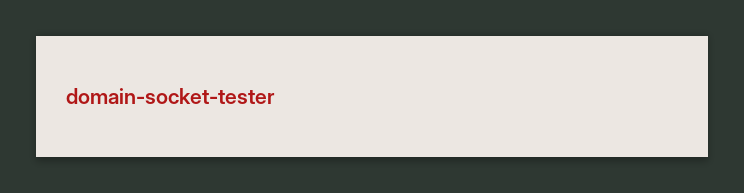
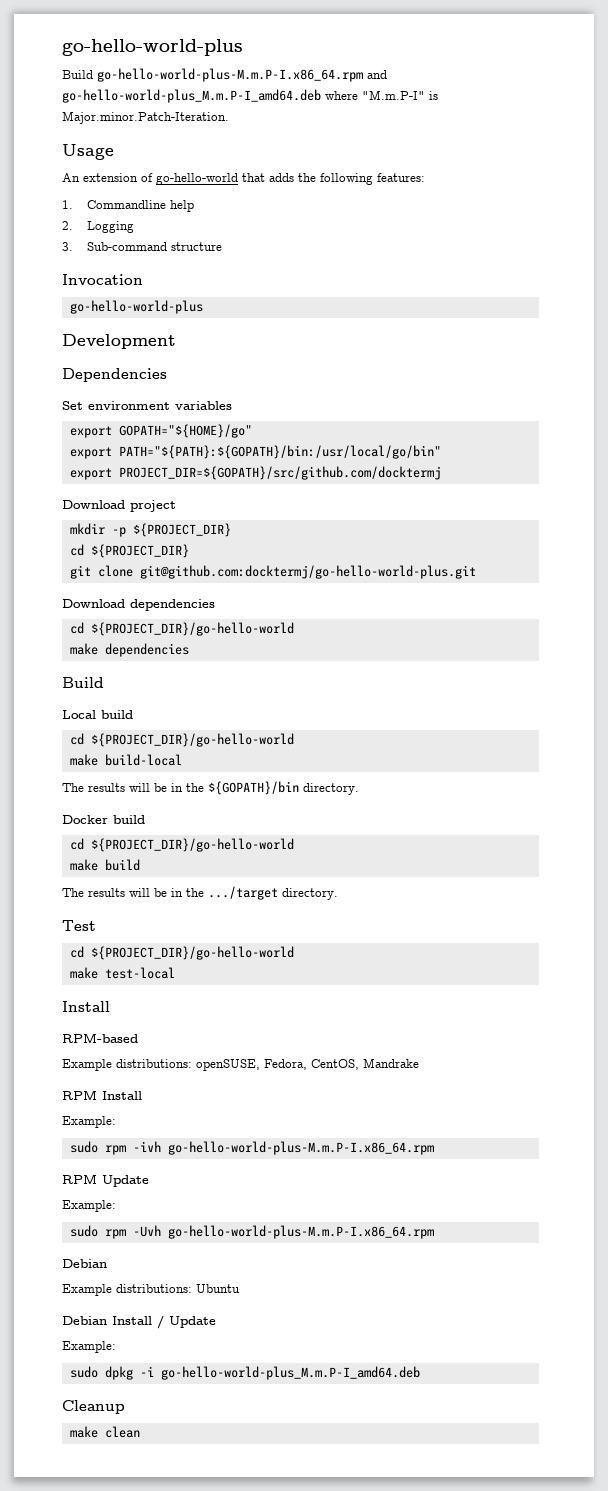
[66,88,275,104] domain-socket-tester -> [62,39,243,56] [62,68,387,82] [62,89,438,103] [62,111,229,124] [62,144,114,160] [62,173,425,185] [62,200,194,212] [62,221,134,233] [62,242,222,251] [62,274,143,285] [69,300,203,314] [62,334,176,349] [62,368,167,382] [62,401,232,410] [69,424,252,438] [69,445,441,459] [69,466,441,480] [62,500,176,512] [69,523,231,537] [69,544,189,558] [69,565,476,579] [62,599,215,611] [69,622,294,636] [69,643,189,657] [62,677,104,688] [62,710,133,719] [69,733,294,747] [69,754,182,766] [62,781,359,795] [62,815,145,824] [69,838,294,852] [69,859,140,871] [62,886,338,900] [62,920,96,931] [69,946,294,960] [69,967,175,979] [62,1001,110,1012] [62,1033,138,1043] [62,1058,419,1071] [62,1090,142,1100] [62,1116,116,1128] [69,1141,434,1155] [62,1174,149,1187] [62,1200,116,1212] [69,1225,434,1239] [62,1259,107,1268] [62,1284,240,1296] [62,1315,216,1329] [62,1341,116,1353] [69,1366,420,1380] [62,1400,125,1414] [69,1426,140,1438] go-hello-world-plus // Build go-hello-world-plus-M.m.P-I.x86_64.rpm and go-hello-world-plus_M.m.P-I_amd64.deb where "M.m.P-I" is Major.minor.Patch-Iteration. // Usage // An extension of go-hello-world that adds the following features: // 1. Commandline help // 2. Logging // 3. Sub-command structure // Invocation // go-hello-world-plus // Development // Dependencies // Set environment variables // export GOPATH="${HOME}/go" // export PATH="${PATH}:${GOPATH}/bin:/usr/local/go/bin" // export PROJECT_DIR=${GOPATH}/src/github.com/docktermj // Download project // mkdir -p ${PROJECT_DIR} // cd ${PROJECT_DIR} // git clone git@github.com:docktermj/go-hello-world-plus.git // Download dependencies // cd ${PROJECT_DIR}/go-hello-world // make dependencies // Build // Local build // cd ${PROJECT_DIR}/go-hello-world // make build-local // The results will be in the ${GOPATH}/bin directory. // Docker build // cd ${PROJECT_DIR}/go-hello-world // make build // The results will be in the .../target directory. // Test // cd ${PROJECT_DIR}/go-hello-world // make test-local // Install // RPM-based // Example distributions: openSUSE, Fedora, CentOS, Mandrake // RPM Install // Example: // sudo rpm -ivh go-hello-world-plus-M.m.P-I.x86_64.rpm // RPM Update // Example: // sudo rpm -Uvh go-hello-world-plus-M.m.P-I.x86_64.rpm // Debian // Example distributions: Ubuntu // Debian Install / Update // Example: // sudo dpkg -i go-hello-world-plus_M.m.P-I_amd64.deb // Cleanup // make clean

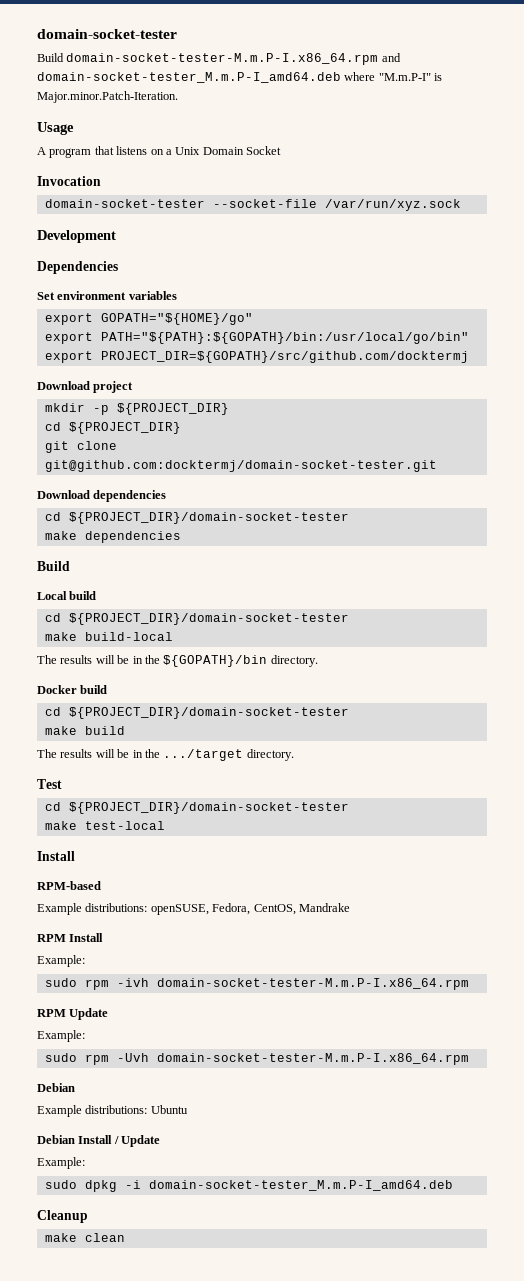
[62,39,243,56] [62,68,387,82] [62,89,321,103] go-hello-world-plus // Build go-hello-world-plus-M.m.P-I.x86_64.rpm and go-hello-world-plus_M.m.P-I_amd64.deb -> [37,29,177,39] [37,53,401,65] [37,72,341,83] domain-socket-tester // Build domain-socket-tester-M.m.P-I.x86_64.rpm and domain-socket-tester_M.m.P-I_amd64.deb
[62,173,425,185] [62,200,194,212] [62,221,134,233] [62,242,222,251] [62,274,143,285] [69,300,203,314] An extension of go-hello-world that adds the following features: // 1. Commandline help // 2. Logging // 3. Sub-command structure // Invocation // go-hello-world-plus -> [37,146,281,158] [37,176,101,186] [44,199,461,211] A program that listens on a Unix Domain Socket // Invocation // domain-socket-tester --socket-file /var/run/xyz.sock
[139,565,476,579] git@github.com:docktermj/go-hello-world-plus.git -> [44,460,437,472] git@github.com:docktermj/domain-socket-tester.git
[90,622,294,636] ${PROJECT_DIR}/go-hello-world -> [68,512,349,524] ${PROJECT_DIR}/domain-socket-tester
[90,733,294,747] ${PROJECT_DIR}/go-hello-world -> [68,613,349,625] ${PROJECT_DIR}/domain-socket-tester
[90,838,294,852] ${PROJECT_DIR}/go-hello-world -> [68,707,349,719] ${PROJECT_DIR}/domain-socket-tester
[90,946,294,960] ${PROJECT_DIR}/go-hello-world -> [68,802,349,814] ${PROJECT_DIR}/domain-socket-tester
[167,1141,434,1155] go-hello-world-plus-M.m.P-I.x86_64.rpm -> [156,978,469,990] domain-socket-tester-M.m.P-I.x86_64.rpm
[167,1225,434,1239] go-hello-world-plus-M.m.P-I.x86_64.rpm -> [156,1053,469,1065] domain-socket-tester-M.m.P-I.x86_64.rpm
[160,1366,420,1380] go-hello-world-plus_M.m.P-I_amd64.deb -> [148,1180,453,1191] domain-socket-tester_M.m.P-I_amd64.deb

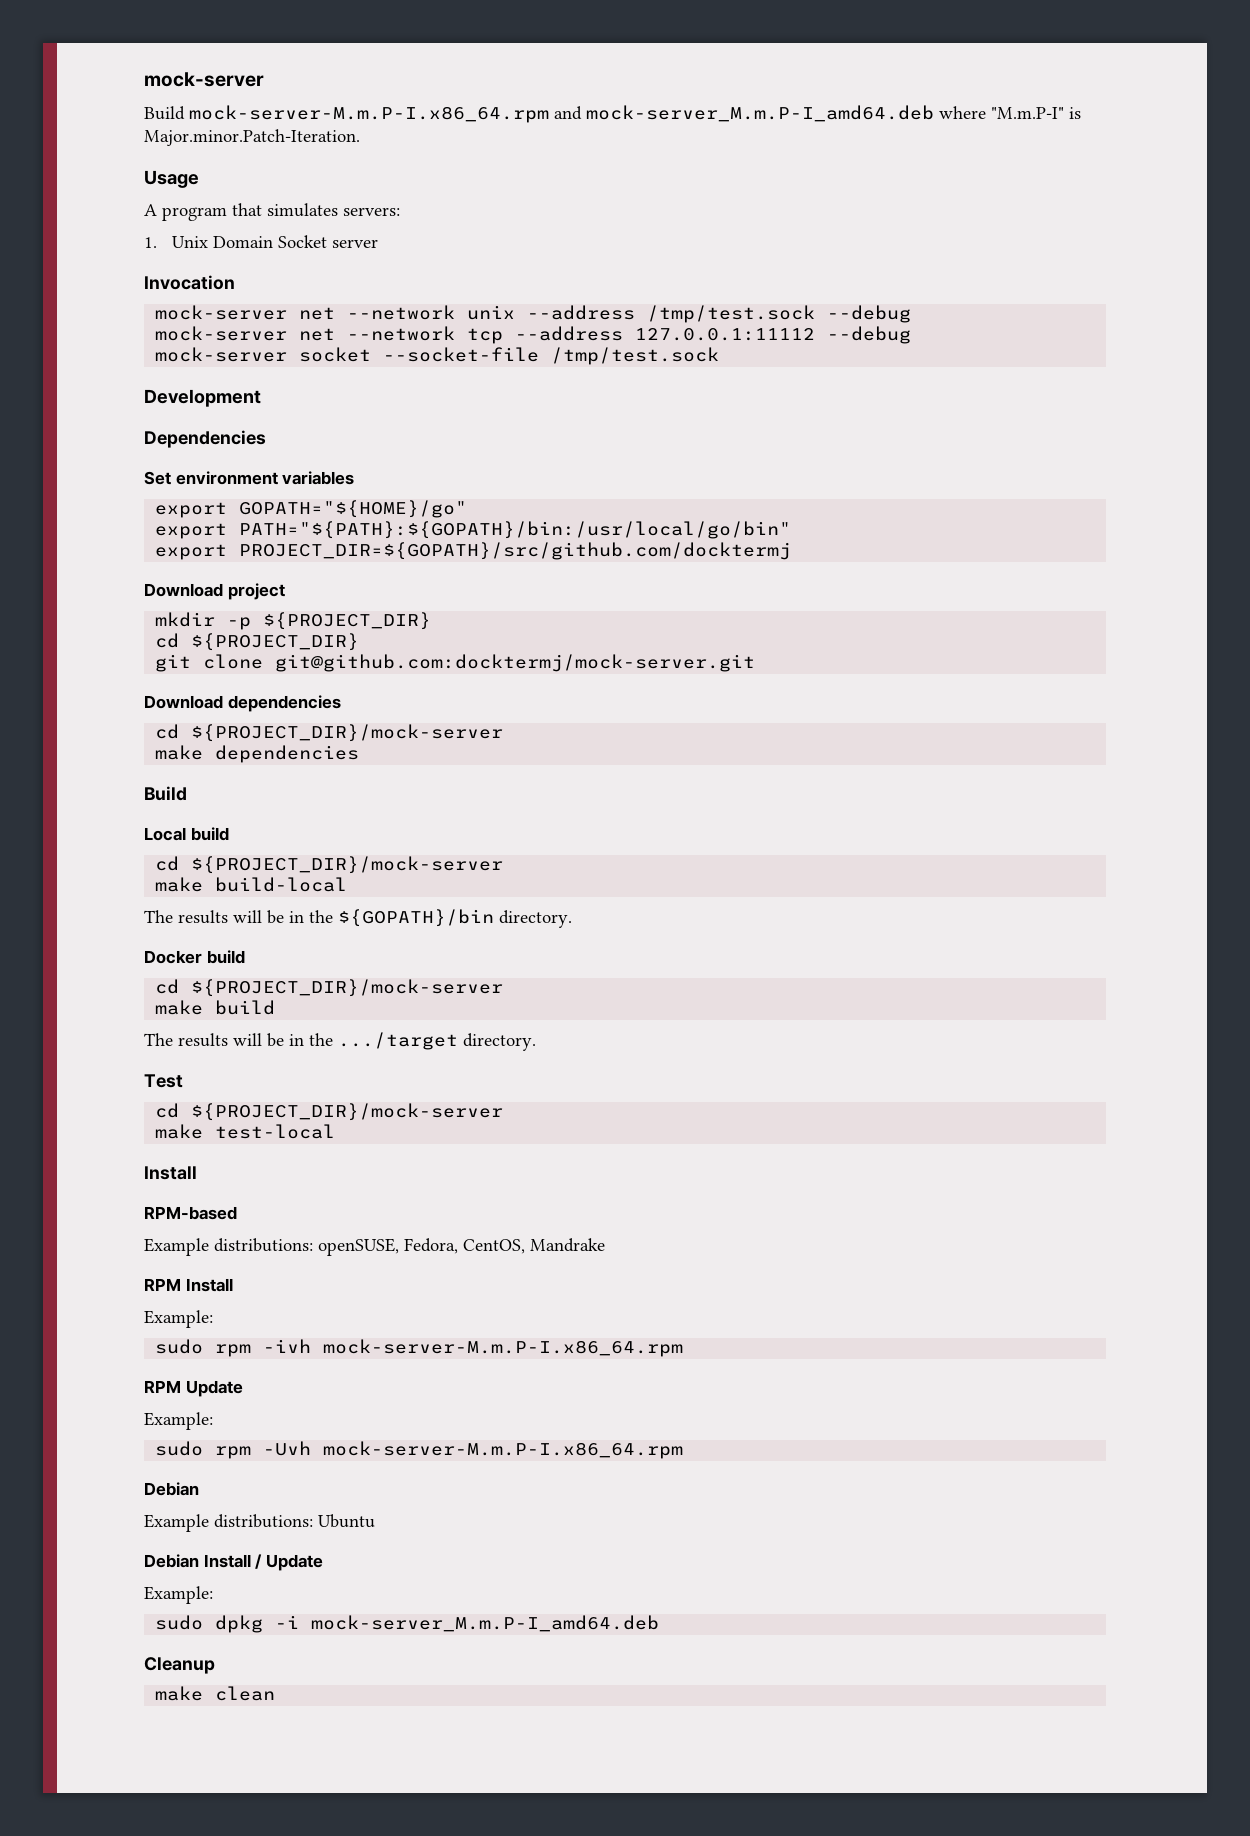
[37,29,177,39] [37,53,401,65] [37,72,341,83] domain-socket-tester // Build domain-socket-tester-M.m.P-I.x86_64.rpm and domain-socket-tester_M.m.P-I_amd64.deb -> [144,72,264,87] [144,105,934,123] mock-server // Build mock-server-M.m.P-I.x86_64.rpm and mock-server_M.m.P-I_amd64.deb
[116,146,172,155] listens on a -> [267,203,400,217] [144,237,157,248] simulates servers: // 1.
(281, 150) none -> [331,239,378,248] server
[44,199,461,211] domain-socket-tester --socket-file /var/run/xyz.sock -> [155,305,912,323] [155,326,912,344] [155,347,720,365] mock-server net --network unix --address /tmp/test.sock --debug // mock-server net --network tcp --address 127.0.0.1:11112 --debug // mock-server socket --socket-file /tmp/test.sock
[44,460,437,472] git@github.com:docktermj/domain-socket-tester.git -> [275,654,756,672] git@github.com:docktermj/mock-server.git
[68,512,349,524] ${PROJECT_DIR}/domain-socket-tester -> [191,724,504,742] ${PROJECT_DIR}/mock-server
[68,613,349,625] ${PROJECT_DIR}/domain-socket-tester -> [191,856,504,874] ${PROJECT_DIR}/mock-server
[68,707,349,719] ${PROJECT_DIR}/domain-socket-tester -> [191,979,504,997] ${PROJECT_DIR}/mock-server
[68,802,349,814] ${PROJECT_DIR}/domain-socket-tester -> [191,1103,504,1121] ${PROJECT_DIR}/mock-server
[156,978,469,990] domain-socket-tester-M.m.P-I.x86_64.rpm -> [323,1339,684,1357] mock-server-M.m.P-I.x86_64.rpm
[156,1053,469,1065] domain-socket-tester-M.m.P-I.x86_64.rpm -> [323,1441,684,1459] mock-server-M.m.P-I.x86_64.rpm
[148,1180,453,1191] domain-socket-tester_M.m.P-I_amd64.deb -> [311,1615,660,1632] mock-server_M.m.P-I_amd64.deb

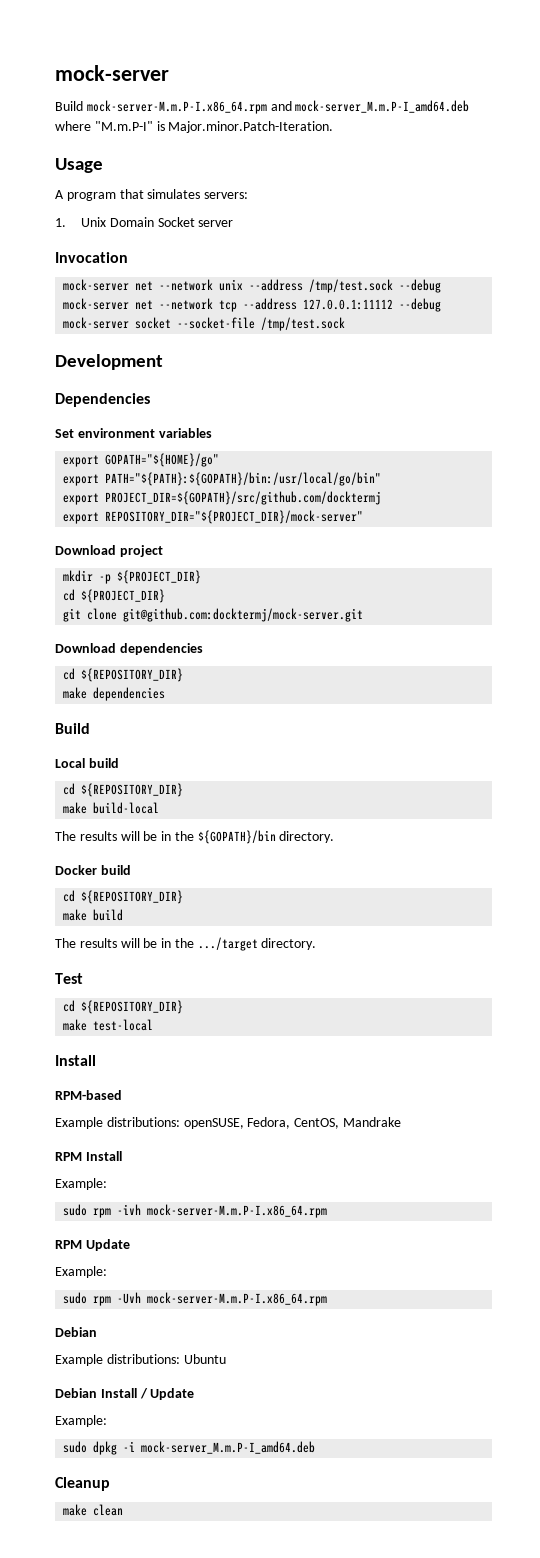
(792, 551) none -> [63,510,364,524] // export REPOSITORY_DIR="${PROJECT_DIR}/mock-server"
[191,724,504,742] ${PROJECT_DIR}/mock-server -> [81,668,184,682] ${REPOSITORY_DIR}
[191,856,504,874] ${PROJECT_DIR}/mock-server -> [81,783,184,797] ${REPOSITORY_DIR}
[191,979,504,997] ${PROJECT_DIR}/mock-server -> [81,890,184,904] ${REPOSITORY_DIR}
[191,1103,504,1121] ${PROJECT_DIR}/mock-server -> [81,1000,184,1014] ${REPOSITORY_DIR}

